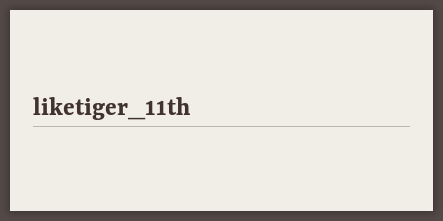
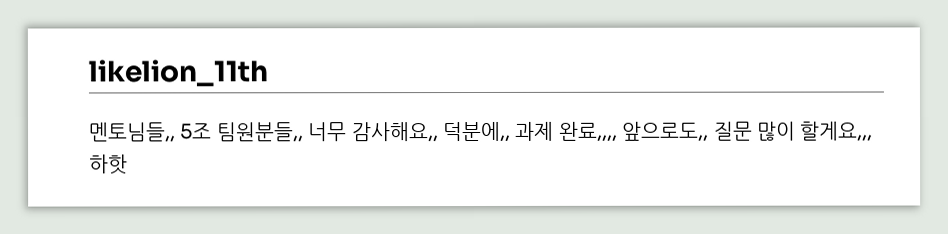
[33,97,190,120] liketiger_11th -> [88,59,268,87] [89,121,874,143] [89,154,128,175] likelion_11th // 멘토님들,, 5조 팀원분들,, 너무 감사해요,, 덕분에,, 과제 완료,,,, 앞으로도,, 질문 많이 할게요,,, 하핫

